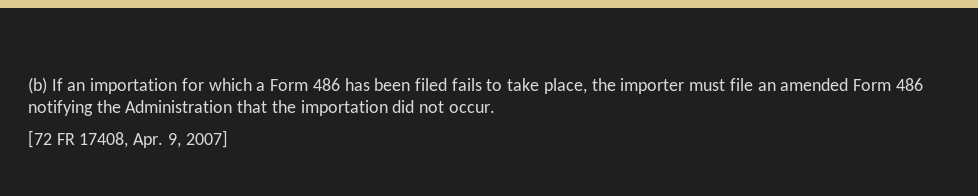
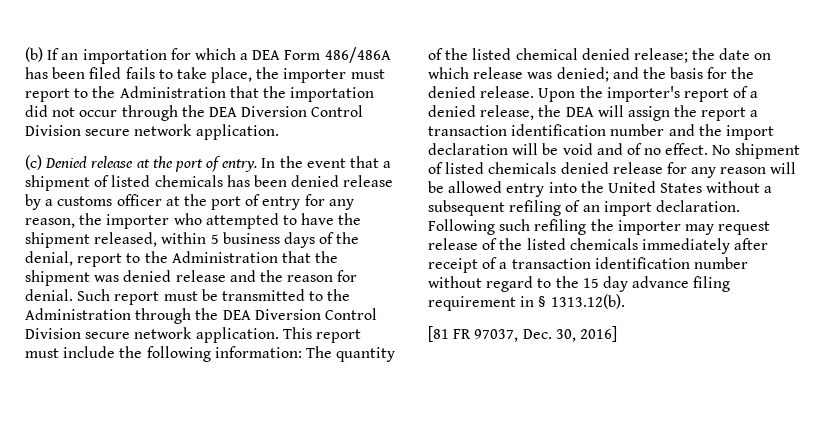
[270,78,340,91] Form 486 -> [252,47,391,63] DEA Form 486/486A
[729,78,923,91] [28,100,93,116] file an amended Form 486 notifying -> [25,88,89,102] report to
[448,104,495,113] [28,130,228,148] occur. // [72 FR 17408, Apr. 9, 2007] -> [79,105,364,121] [25,124,279,140] [25,155,392,172] [25,175,394,191] [25,194,354,210] [25,213,362,229] [25,232,360,248] [25,251,339,267] [25,270,358,286] [25,289,351,305] [25,308,377,324] [25,327,361,343] [25,346,396,362] [428,48,772,63] [428,67,755,82] [428,86,759,102] [428,105,759,121] [428,124,774,140] [428,143,800,159] [428,162,797,178] [428,181,773,197] [428,200,740,216] [428,219,771,235] [428,238,769,254] [428,257,748,273] [428,276,731,292] [428,294,625,311] [428,326,617,342] occur through the DEA Diversion Control Division secure network application. // (c) Denied release at the port of entry. In the event that a shipment of listed chemicals has been denied release by a customs officer at the port of entry for any reason, the importer who attempted to have the shipment released, within 5 business days of the denial, report to the Administration that the shipment was denied release and the reason for denial. Such report must be transmitted to the Administration through the DEA Diversion Control Division secure network application. This report must include the following information: The quantity of the listed chemical denied release; the date on which release was denied; and the basis for the denied release. Upon the importer's report of a denied release, the DEA will assign the report a transaction identification number and the import declaration will be void and of no effect. No shipment of listed chemicals denied release for any reason will be allowed entry into the United States without a subsequent refiling of an import declaration. Following such refiling the importer may request release of the listed chemicals immediately after receipt of a transaction identification number without regard to the 15 day advance filing requirement in § 1313.12(b). // [81 FR 97037, Dec. 30, 2016]

